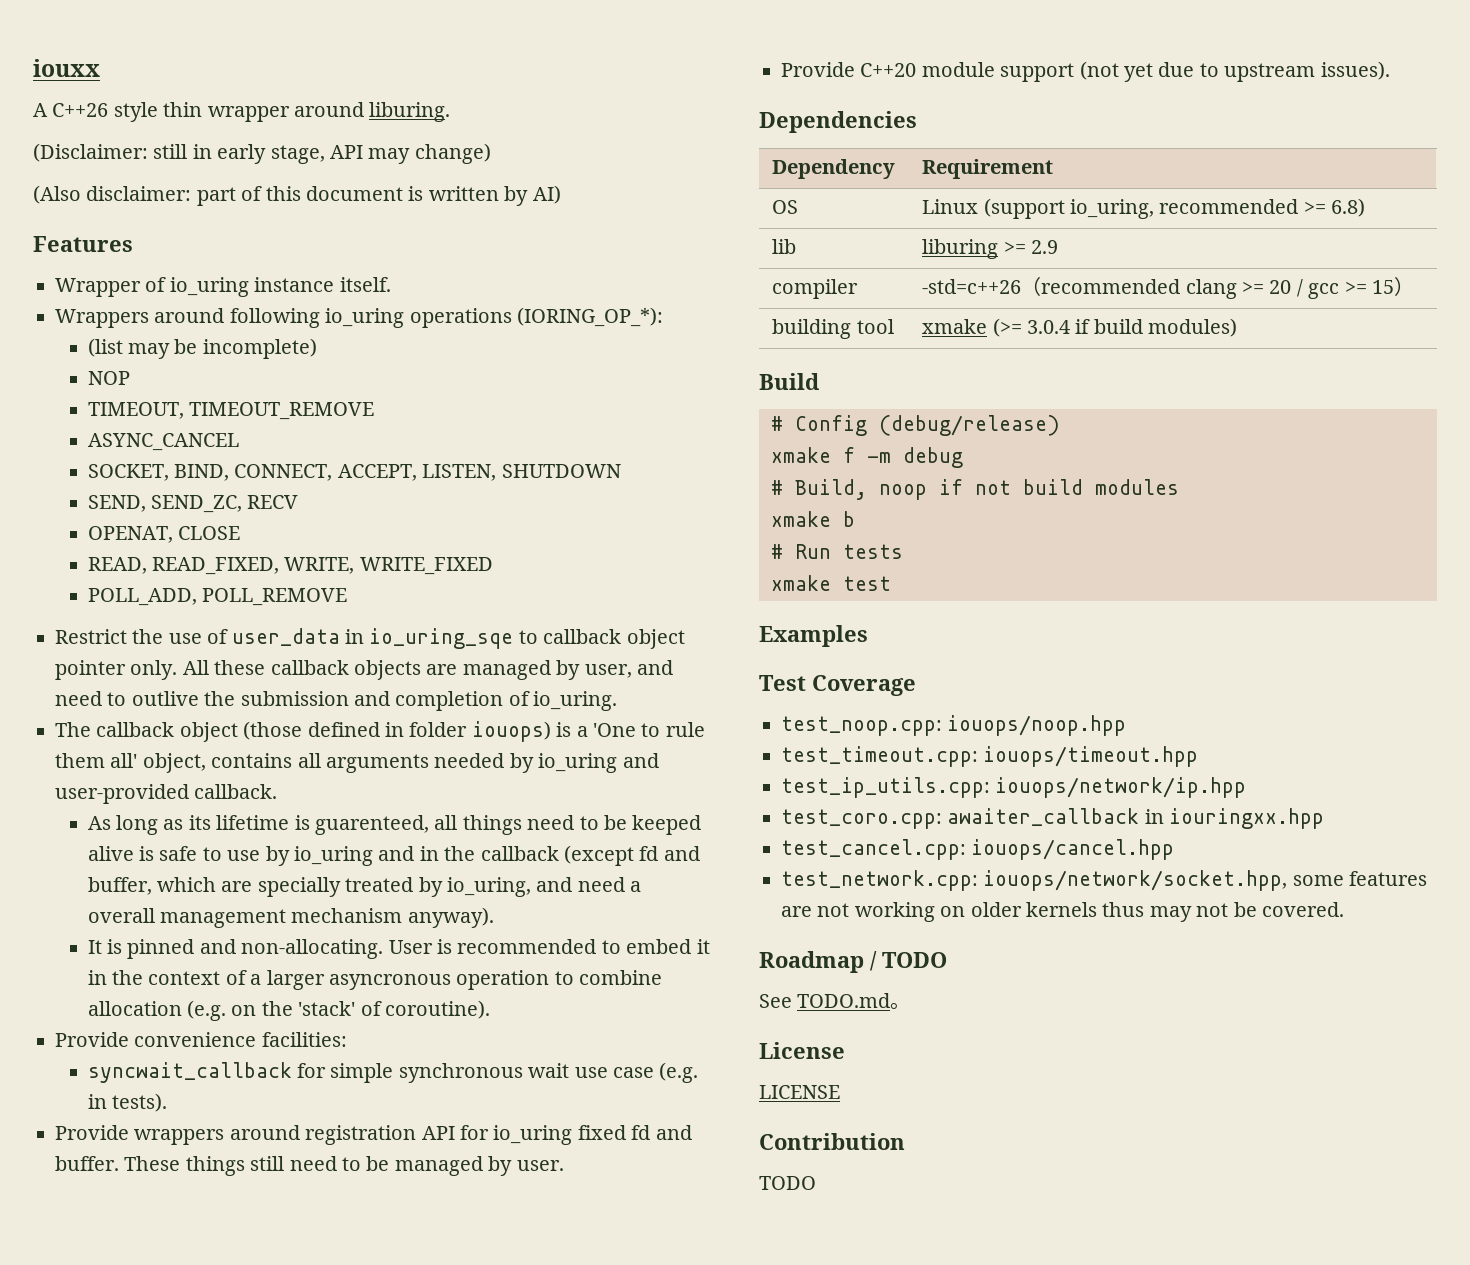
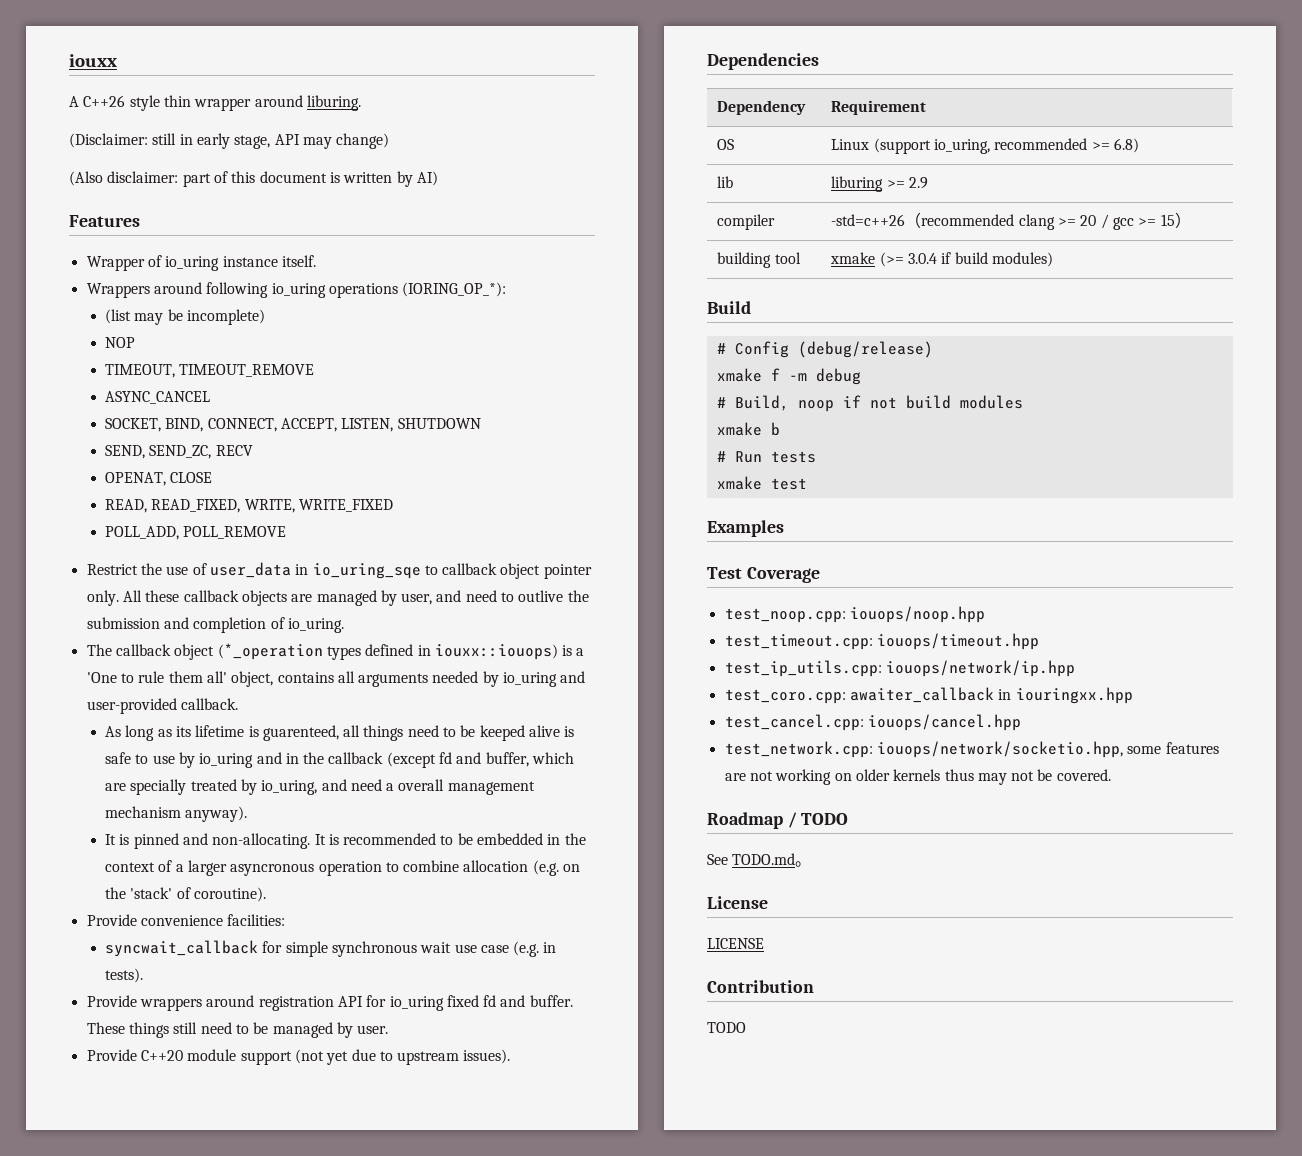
[243,721,551,742] (those defined in folder iouops) -> [217,643,558,660] (*_operation types defined in iouxx::iouops)
[388,940,433,954] User -> [314,834,326,845] It
[626,939,710,954] embed it -> [457,833,544,845] be embedded
[983,870,1288,891] iouops/network/socket.hpp, -> [876,741,1123,758] iouops/network/socketio.hpp,

